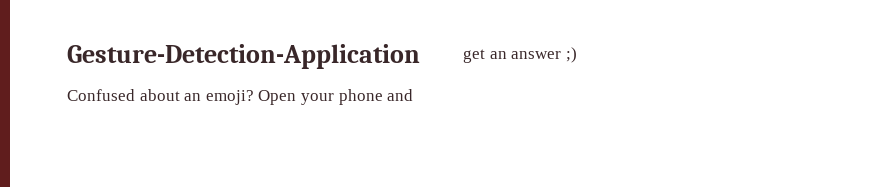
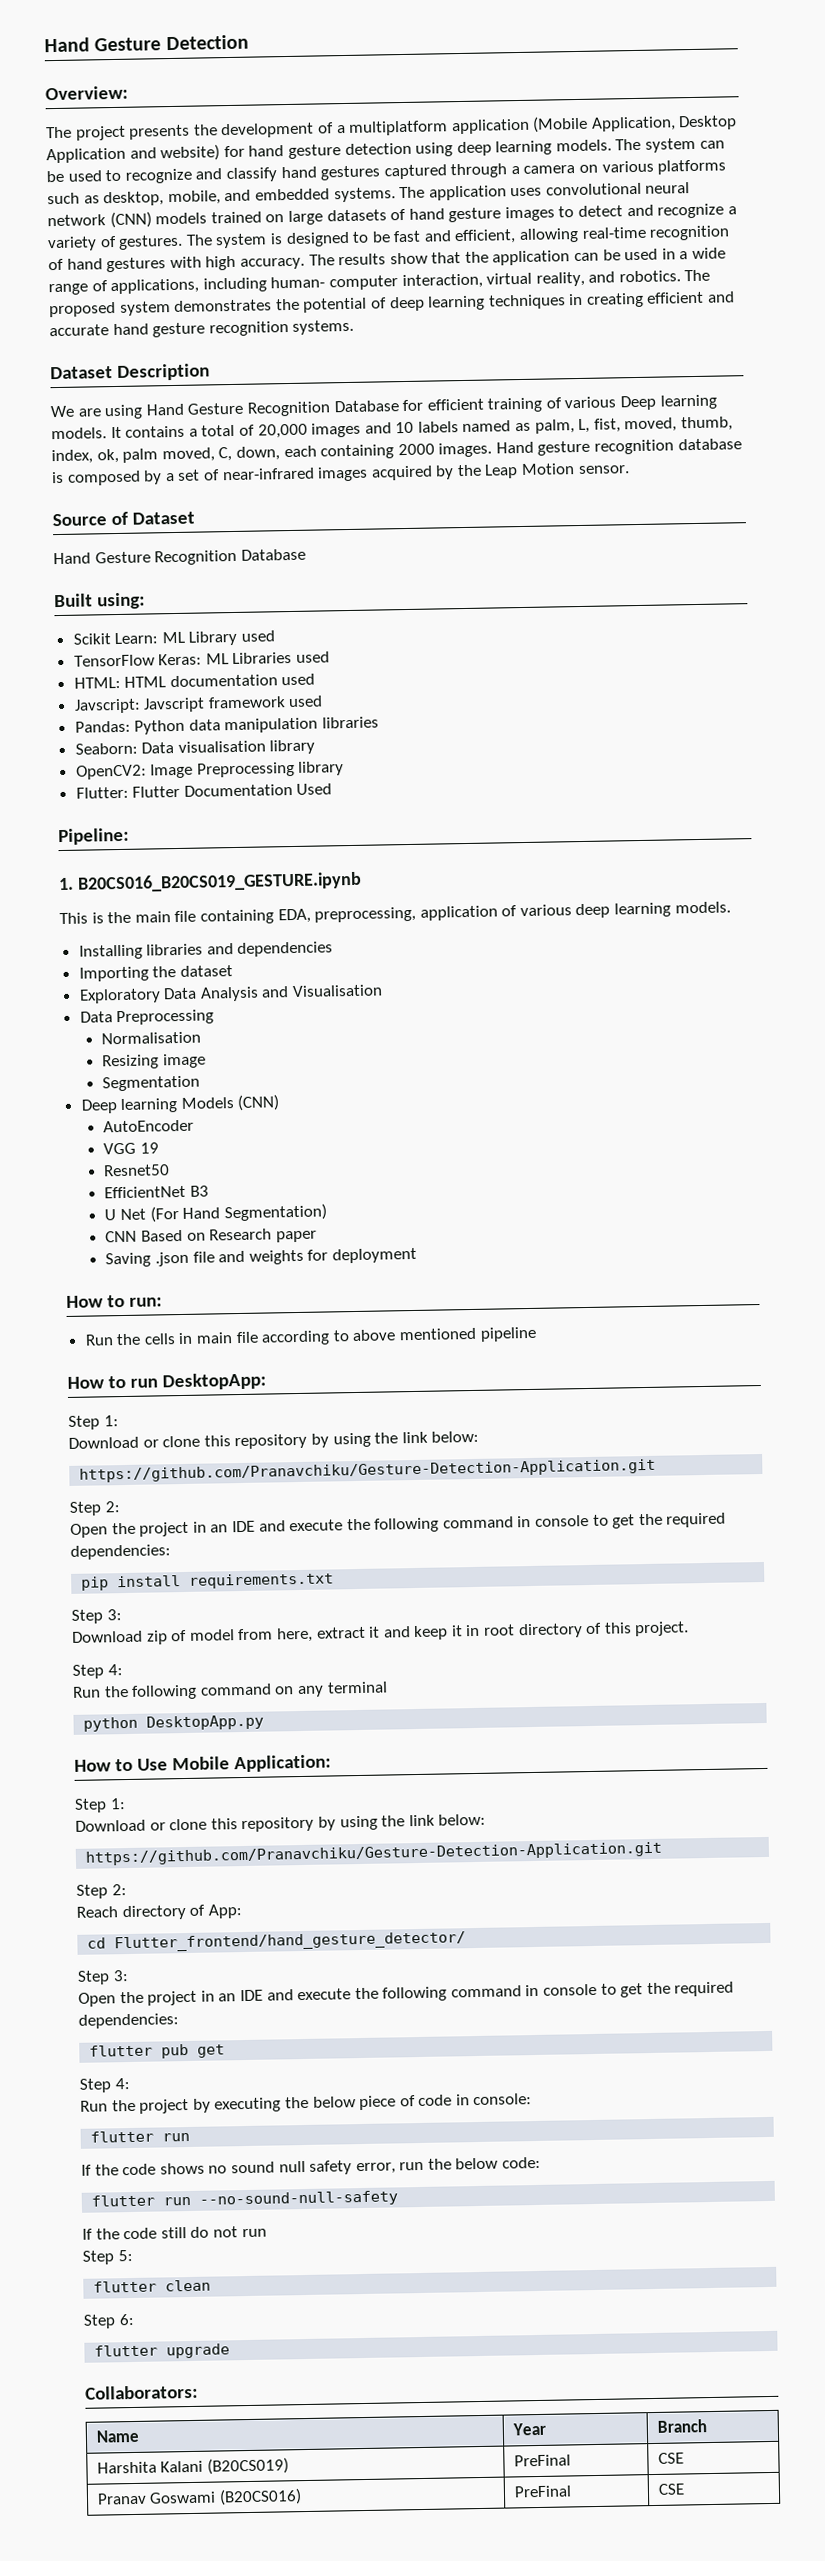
[67,44,420,69] [67,89,414,105] [463,47,577,63] Gesture-Detection-Application // Confused about an emoji? Open your phone and get an answer ;) -> [44,34,249,53] [45,85,128,101] [46,115,738,141] [46,137,725,164] [46,159,727,184] [47,182,691,207] [47,203,737,229] [47,225,731,252] [48,247,727,273] [48,269,711,296] [49,291,736,318] [49,319,355,338] [50,363,210,381] [50,394,717,420] [51,416,734,440] [51,438,742,465] [51,463,630,486] [52,511,195,527] [53,548,306,566] [54,592,145,610] [72,630,276,646] [73,651,331,667] [73,673,316,689] [73,695,324,714] [74,716,380,735] [74,739,316,755] [75,761,345,780] [75,783,333,799] [58,827,129,846] [58,871,362,893] [59,901,731,925] [78,941,334,960] [78,965,233,982] [78,984,384,1004] [79,1009,215,1026] [101,1031,202,1045] [102,1053,206,1070] [102,1075,201,1092] [80,1094,281,1114] [103,1119,195,1133] [103,1142,159,1155] [103,1164,171,1177] [104,1185,209,1199] [104,1203,327,1223] [105,1228,317,1243] [105,1247,417,1268] [66,1294,162,1308] [84,1326,537,1346] [67,1372,266,1391] [68,1415,119,1430] [68,1430,480,1450] [79,1458,657,1483] [69,1501,120,1516] [70,1512,727,1538] [70,1544,171,1560] [81,1572,335,1591] [71,1609,122,1624] [72,1621,690,1645] [72,1664,123,1679] [72,1681,388,1700] [83,1714,265,1732] [74,1754,331,1773] [74,1798,126,1813] [75,1813,487,1833] [85,1841,663,1866] [76,1884,127,1899] [76,1904,242,1921] [87,1931,467,1953] [77,1970,129,1985] [78,1981,735,2007] [78,2013,179,2029] [89,2043,226,2059] [79,2078,130,2093] [80,2093,533,2114] [90,2130,191,2143] [81,2156,542,2176] [91,2190,399,2208] [82,2226,267,2240] [82,2249,133,2265] [93,2279,212,2293] [83,2313,135,2329] [94,2343,231,2359] [85,2384,198,2400] [95,2429,140,2443] [511,2422,546,2436] [656,2419,707,2433] [96,2457,289,2475] [513,2454,571,2467] [657,2452,684,2464] [96,2488,302,2506] [513,2485,572,2498] [657,2483,685,2495] Hand Gesture Detection // Overview: // The project presents the development of a multiplatform application (Mobile Application, Desktop Application and website) for hand gesture detection using deep learning models. The system can be used to recognize and classify hand gestures captured through a camera on various platforms such as desktop, mobile, and embedded systems. The application uses convolutional neural network (CNN) models trained on large datasets of hand gesture images to detect and recognize a variety of gestures. The system is designed to be fast and efficient, allowing real-time recognition of hand gestures with high accuracy. The results show that the application can be used in a wide range of applications, including human- computer interaction, virtual reality, and robotics. The proposed system demonstrates the potential of deep learning techniques in creating efficient and accurate hand gesture recognition systems. // Dataset Description // We are using Hand Gesture Recognition Database for efficient training of various Deep learning models. It contains a total of 20,000 images and 10 labels named as palm, L, fist, moved, thumb, index, ok, palm moved, C, down, each containing 2000 images. Hand gesture recognition database is composed by a set of near-infrared images acquired by the Leap Motion sensor. // Source of Dataset // Hand Gesture Recognition Database // Built using: // Scikit Learn: ML Library used // TensorFlow Keras: ML Libraries used // HTML: HTML documentation used // Javscript: Javscript framework used // Pandas: Python data manipulation libraries // Seaborn: Data visualisation library // OpenCV2: Image Preprocessing library // Flutter: Flutter Documentation Used // Pipeline: // 1. B20CS016_B20CS019_GESTURE.ipynb // This is the main file containing EDA, preprocessing, application of various deep learning models. // Installing libraries and dependencies // Importing the dataset // Exploratory Data Analysis and Visualisation // Data Preprocessing // Normalisation // Resizing image // Segmentation // Deep learning Models (CNN) // AutoEncoder // VGG 19 // Resnet50 // EfficientNet B3 // U Net (For Hand Segmentation) // CNN Based on Research paper // Saving .json file and weights for deployment // How to run: // Run the cells in main file according to above mentioned pipeline // How to run DesktopApp: // Step 1: // Download or clone this repository by using the link below: // https://github.com/Pranavchiku/Gesture-Detection-Application.git // Step 2: // Open the project in an IDE and execute the following command in console to get the required dependencies: // pip install requirements.txt // Step 3: // Download zip of model from here, extract it and keep it in root directory of this project. // Step 4: // Run the following command on any terminal // python DesktopApp.py // How to Use Mobile Application: // Step 1: // Download or clone this repository by using the link below: // https://github.com/Pranavchiku/Gesture-Detection-Application.git // Step 2: // Reach directory of App: // cd Flutter_frontend/hand_gesture_detector/ // Step 3: // Open the project in an IDE and execute the following command in console to get the required dependencies: // flutter pub get // Step 4: // Run the project by executing the below piece of code in console: // flutter run // If the code shows no sound null safety error, run the below code: // flutter run --no-sound-null-safety // If the code still do not run // Step 5: // flutter clean // Step 6: // flutter upgrade // Collaborators: // Name | Year | Branch // Harshita Kalani (B20CS019) | PreFinal | CSE // Pranav Goswami (B20CS016) | PreFinal | CSE

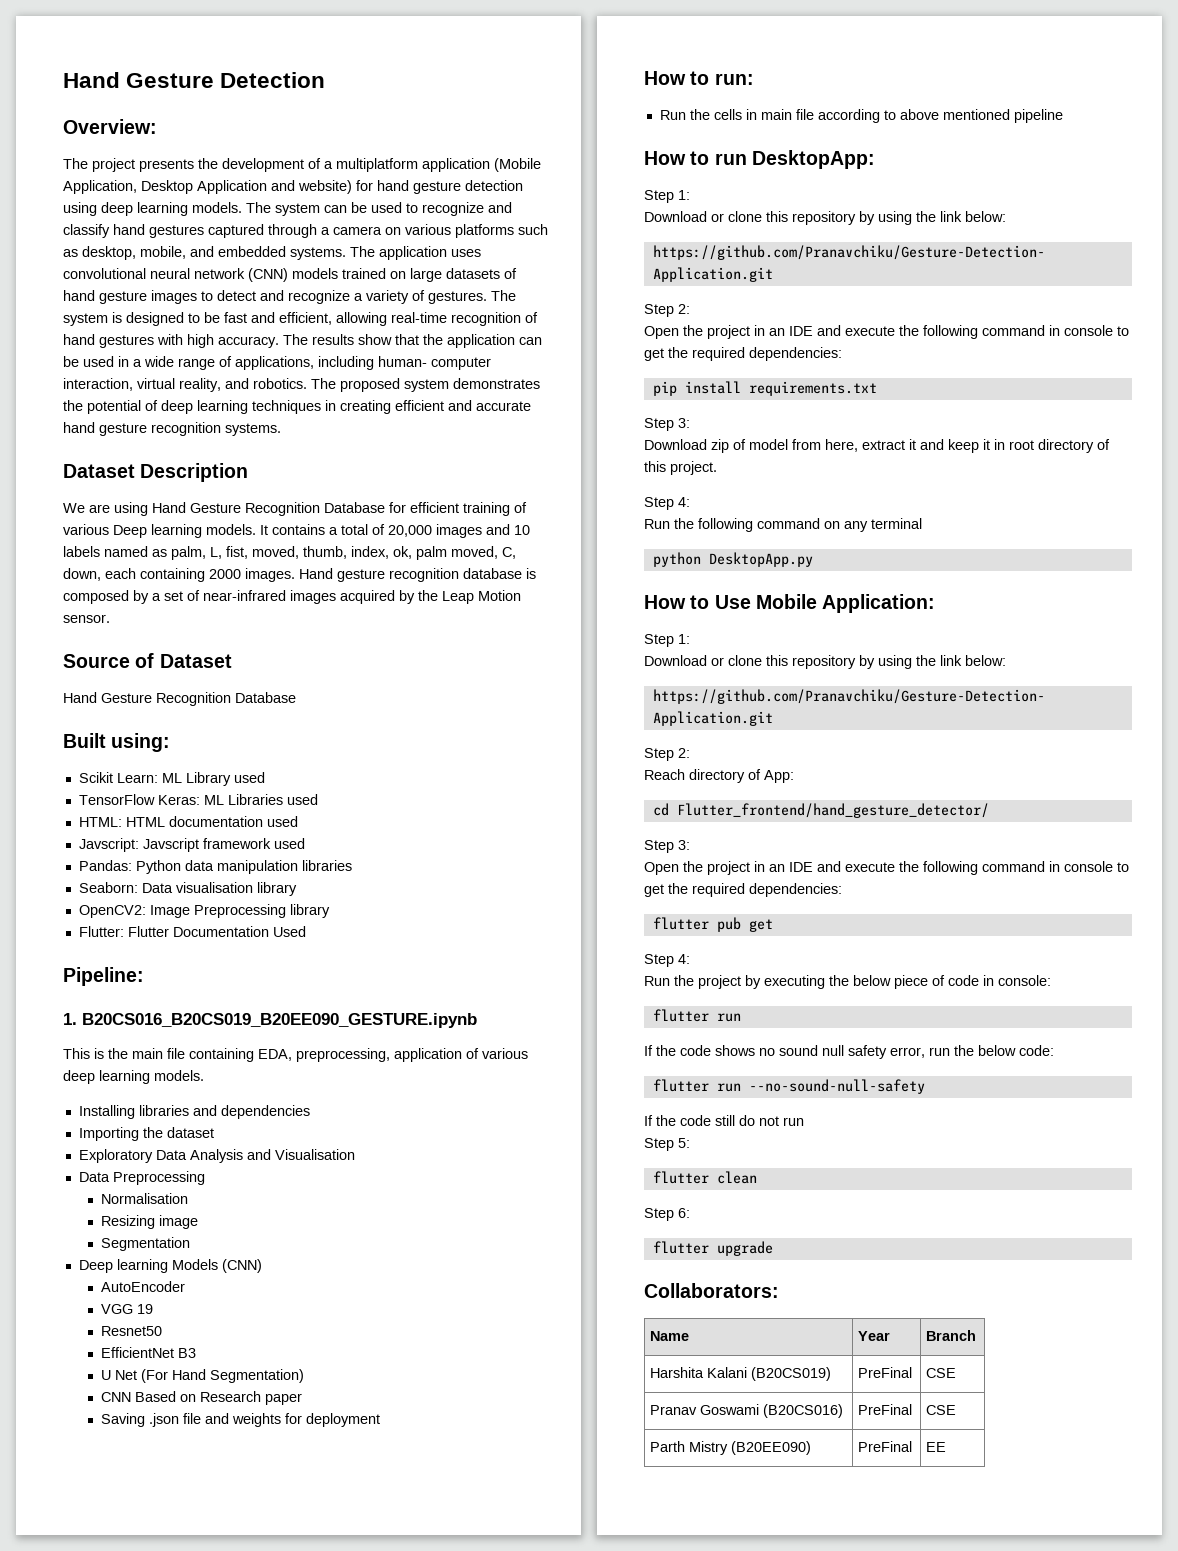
[76,871,362,893] B20CS016_B20CS019_GESTURE.ipynb -> [82,1013,477,1028] B20CS016_B20CS019_B20EE090_GESTURE.ipynb
(685, 2489) none -> [650,1441,812,1455] [858,1441,913,1452] [926,1442,947,1452] // Parth Mistry (B20EE090) | PreFinal | EE

